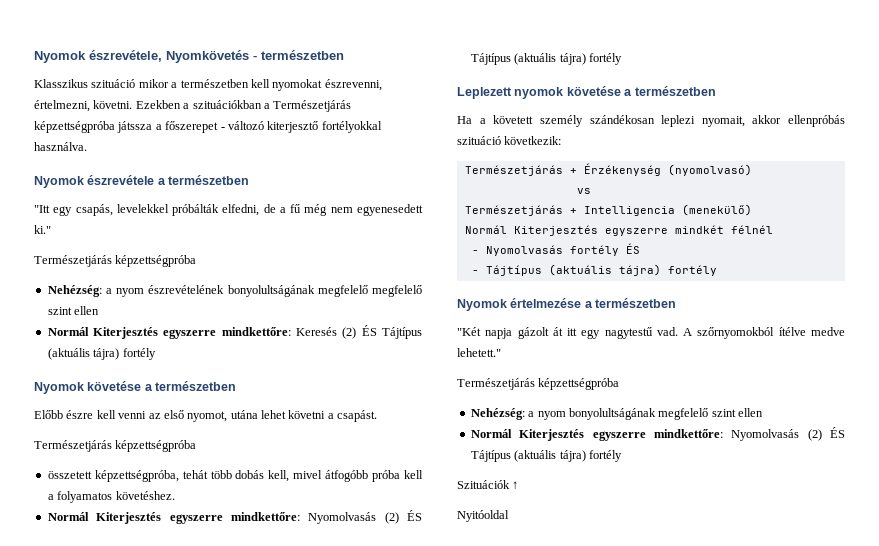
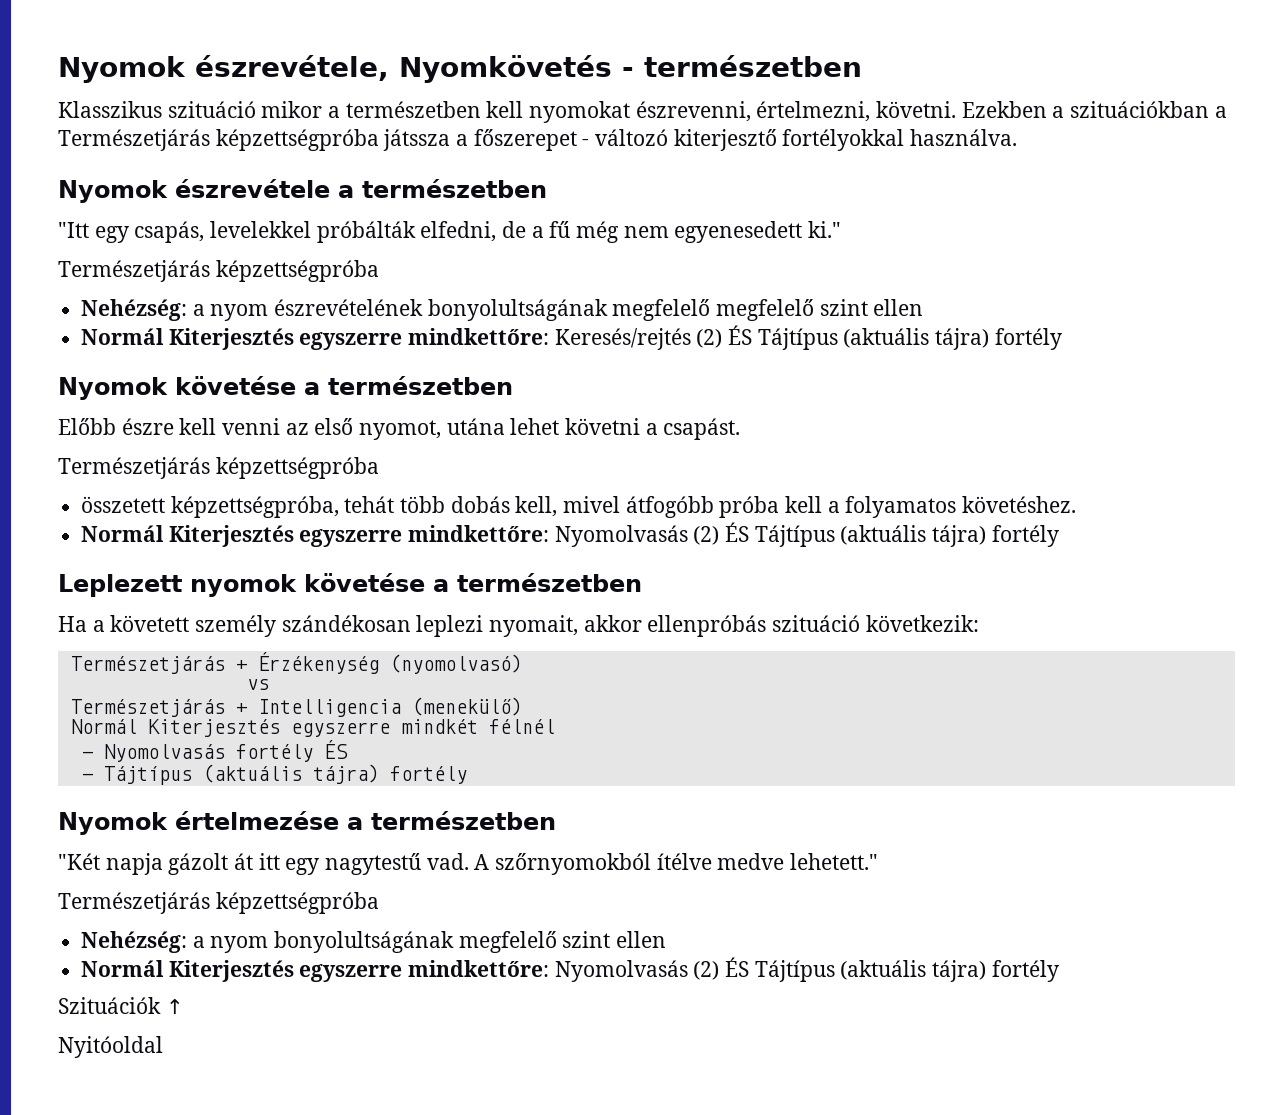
[296,327,338,336] Keresés -> [554,328,691,350] Keresés/rejtés

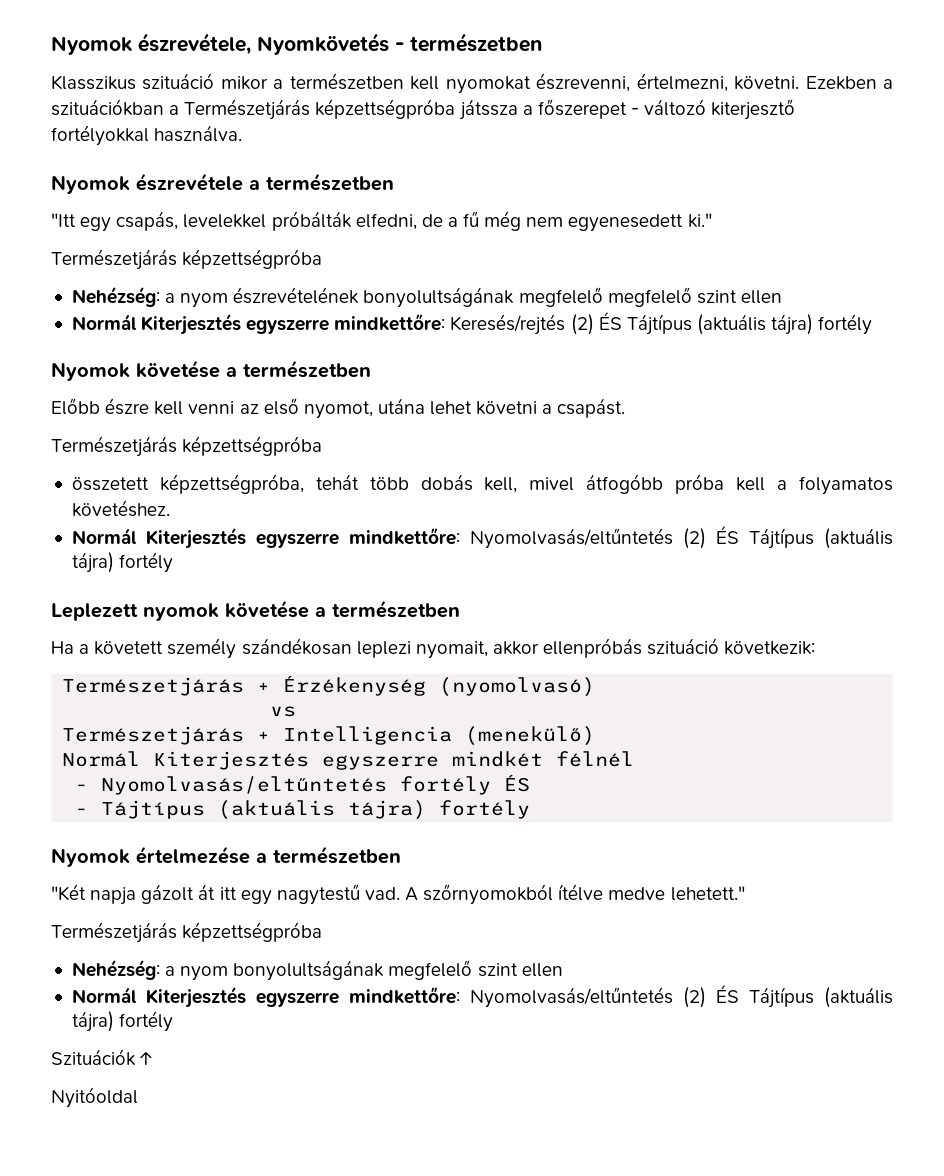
[554,525,688,547] Nyomolvasás -> [469,528,673,549] Nyomolvasás/eltűntetés
[103,744,225,762] Nyomolvasás -> [101,776,388,795] Nyomolvasás/eltűntetés
[554,960,688,982] Nyomolvasás -> [469,987,673,1008] Nyomolvasás/eltűntetés

